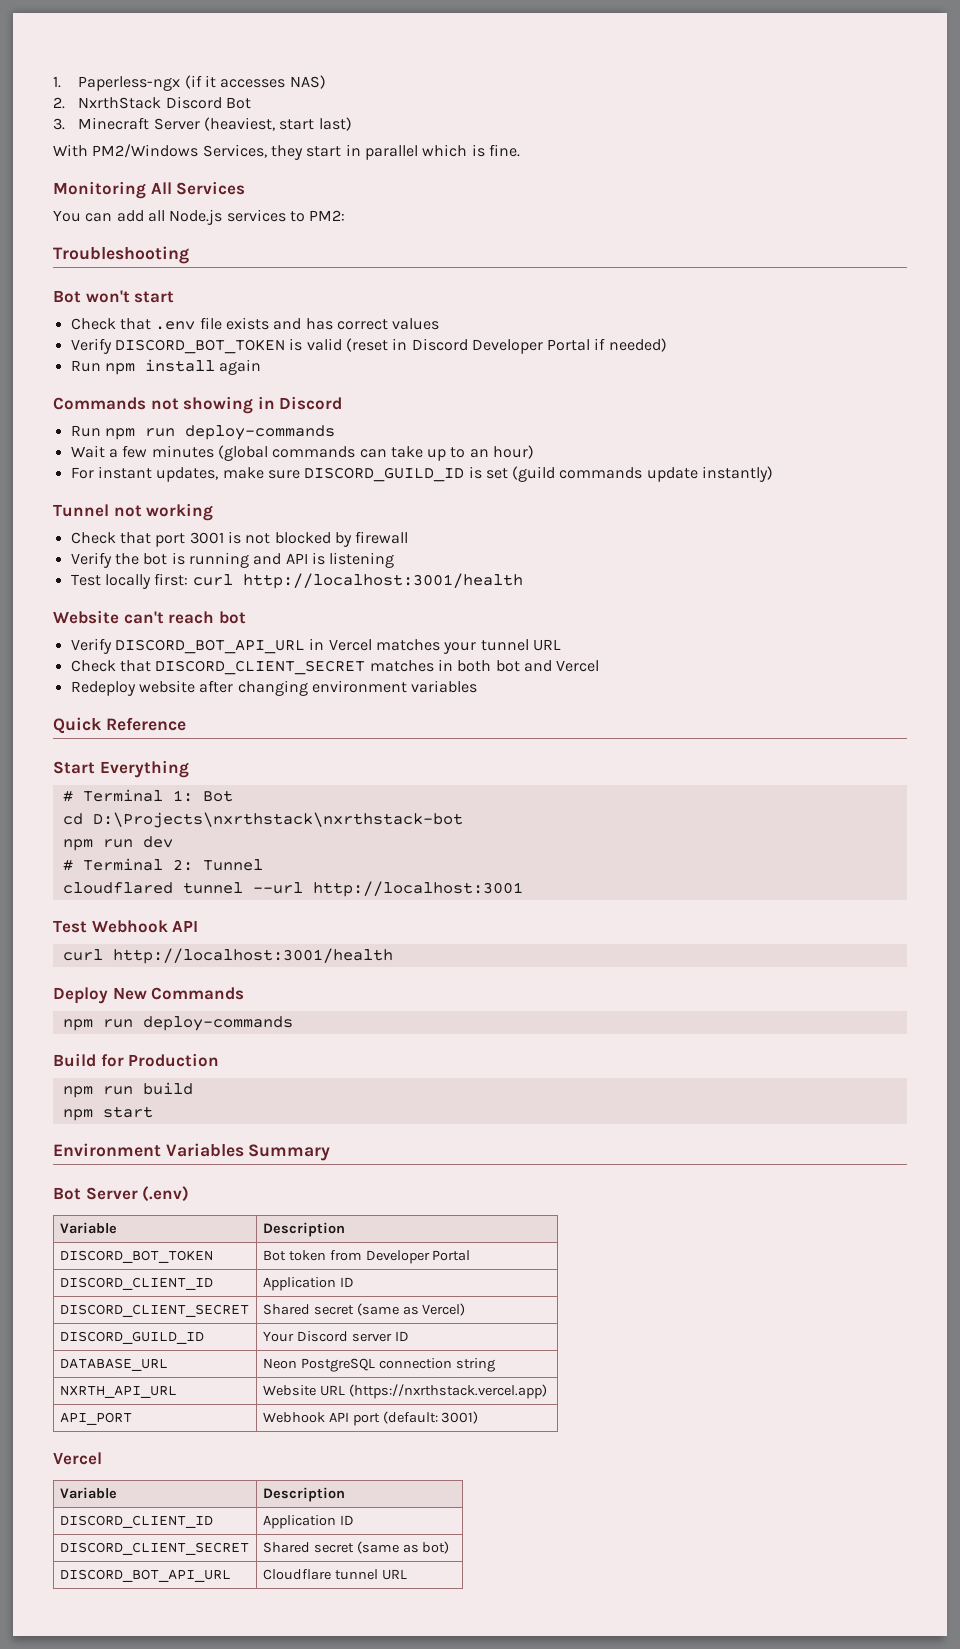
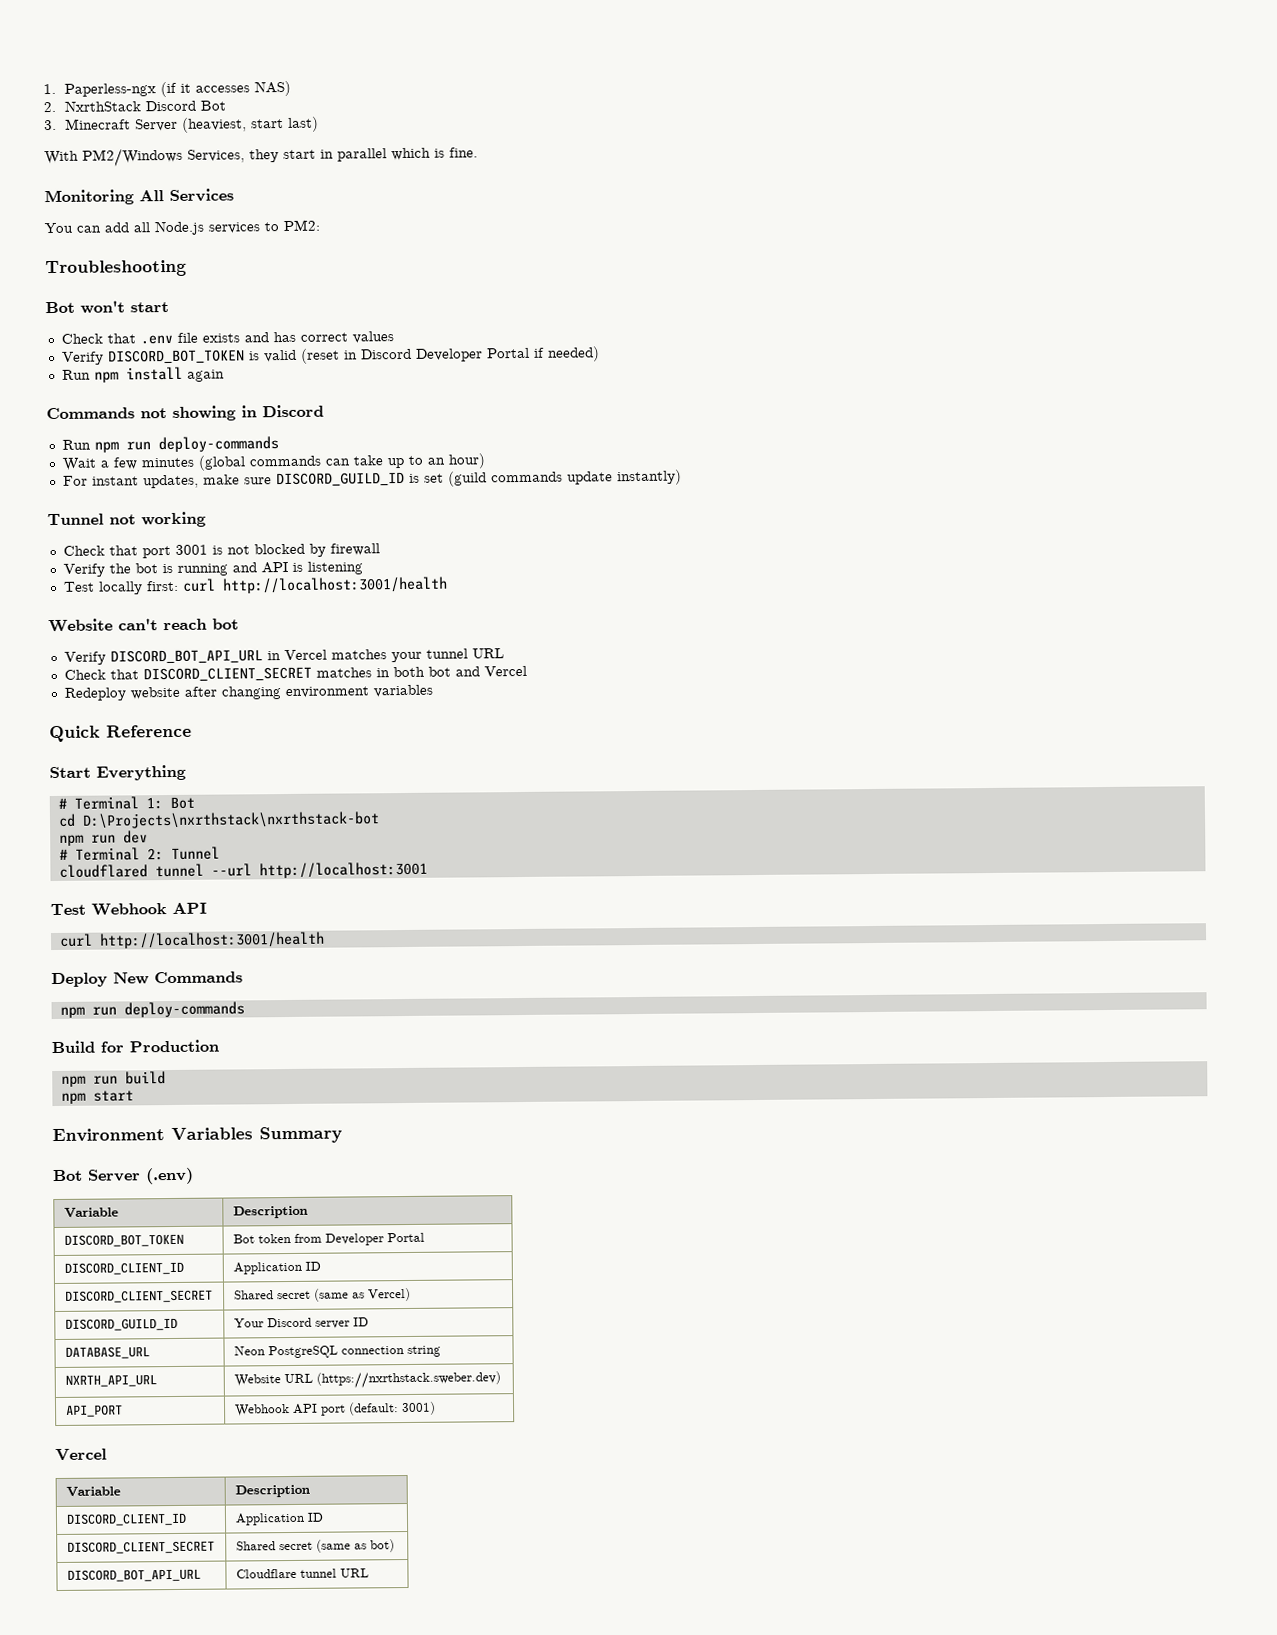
[348,1384,547,1399] (https://nxrthstack.vercel.app) -> [315,1371,501,1389] (https://nxrthstack.sweber.dev)

